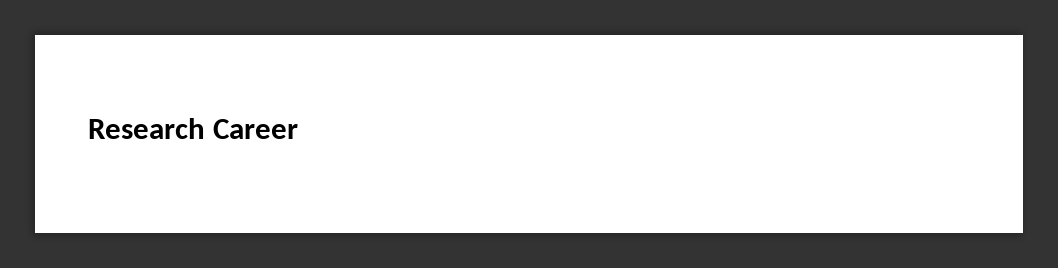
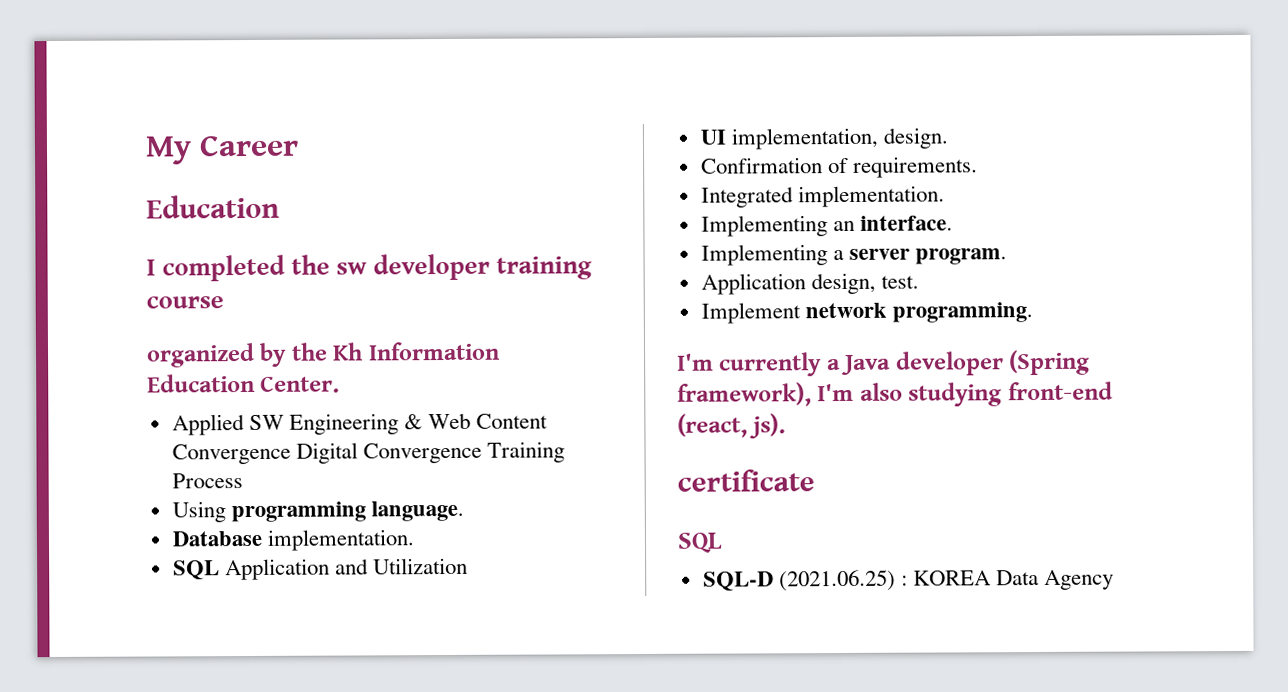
[88,118,205,139] Research -> [145,136,192,165] My
(299, 129) none -> [146,194,280,219] [146,253,593,282] [146,296,224,309] [146,341,500,368] [147,373,341,393] [171,412,549,436] [171,441,565,465] [171,473,243,489] [171,500,464,523] [171,529,415,551] [172,557,468,581] [699,127,949,150] [700,156,978,178] [700,185,945,208] [700,215,953,237] [700,244,1007,266] [700,272,919,295] [700,302,1033,324] [677,349,1091,377] [677,381,1113,407] [677,413,787,439] [677,469,815,492] [677,532,723,553] [702,569,1115,592] // Education // I completed the sw developer training course // organized by the Kh Information Education Center. // Applied SW Engineering & Web Content Convergence Digital Convergence Training Process // Using programming language. // Database implementation. // SQL Application and Utilization // UI implementation, design. // Confirmation of requirements. // Integrated implementation. // Implementing an interface. // Implementing a server program. // Application design, test. // Implement network programming. // I'm currently a Java developer (Spring framework), I'm also studying front-end (react, js). // certificate // SQL // SQL-D (2021.06.25) : KOREA Data Agency

